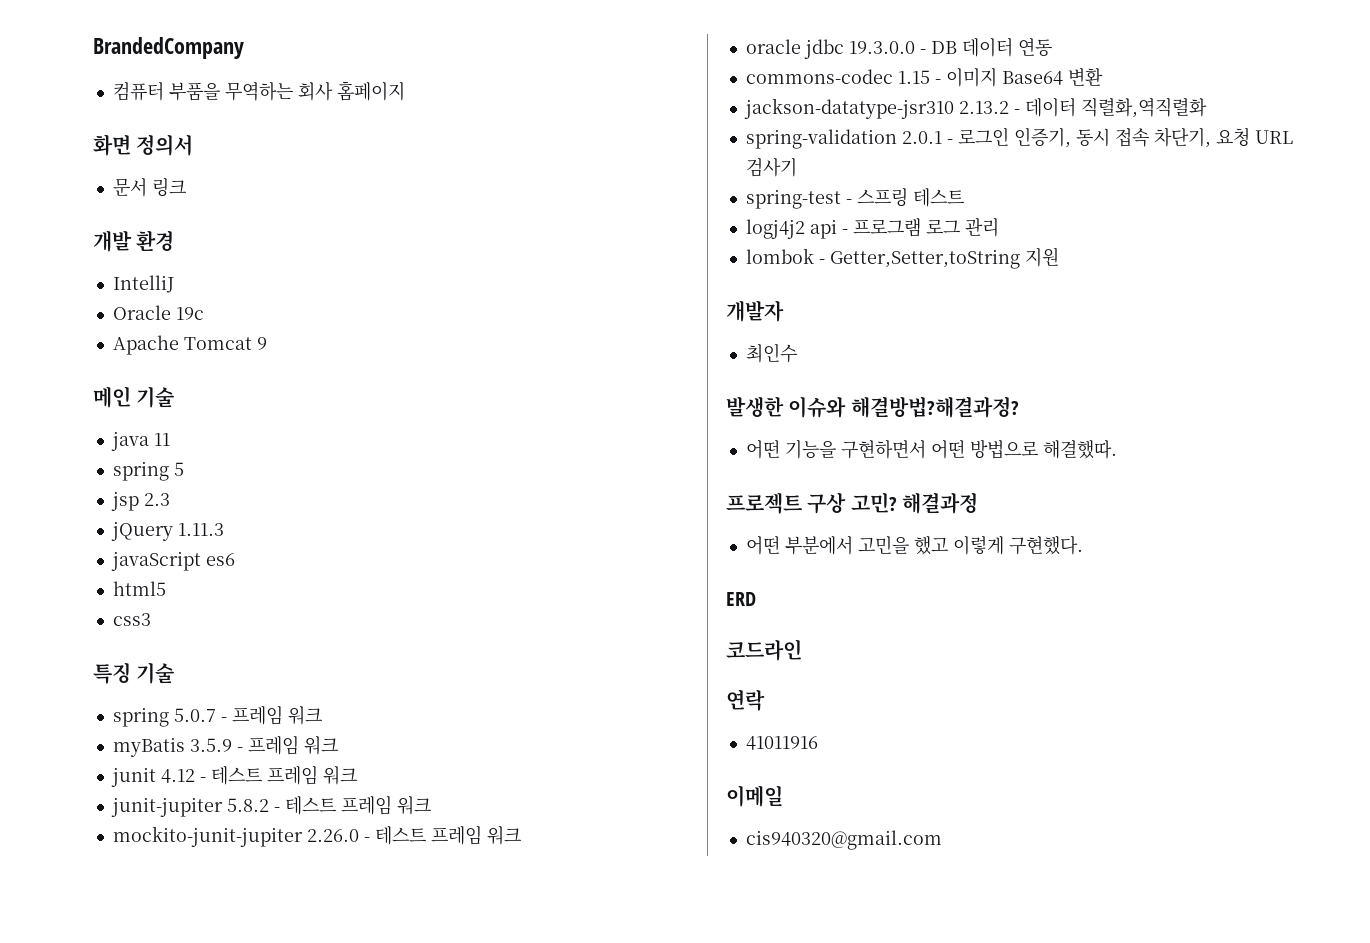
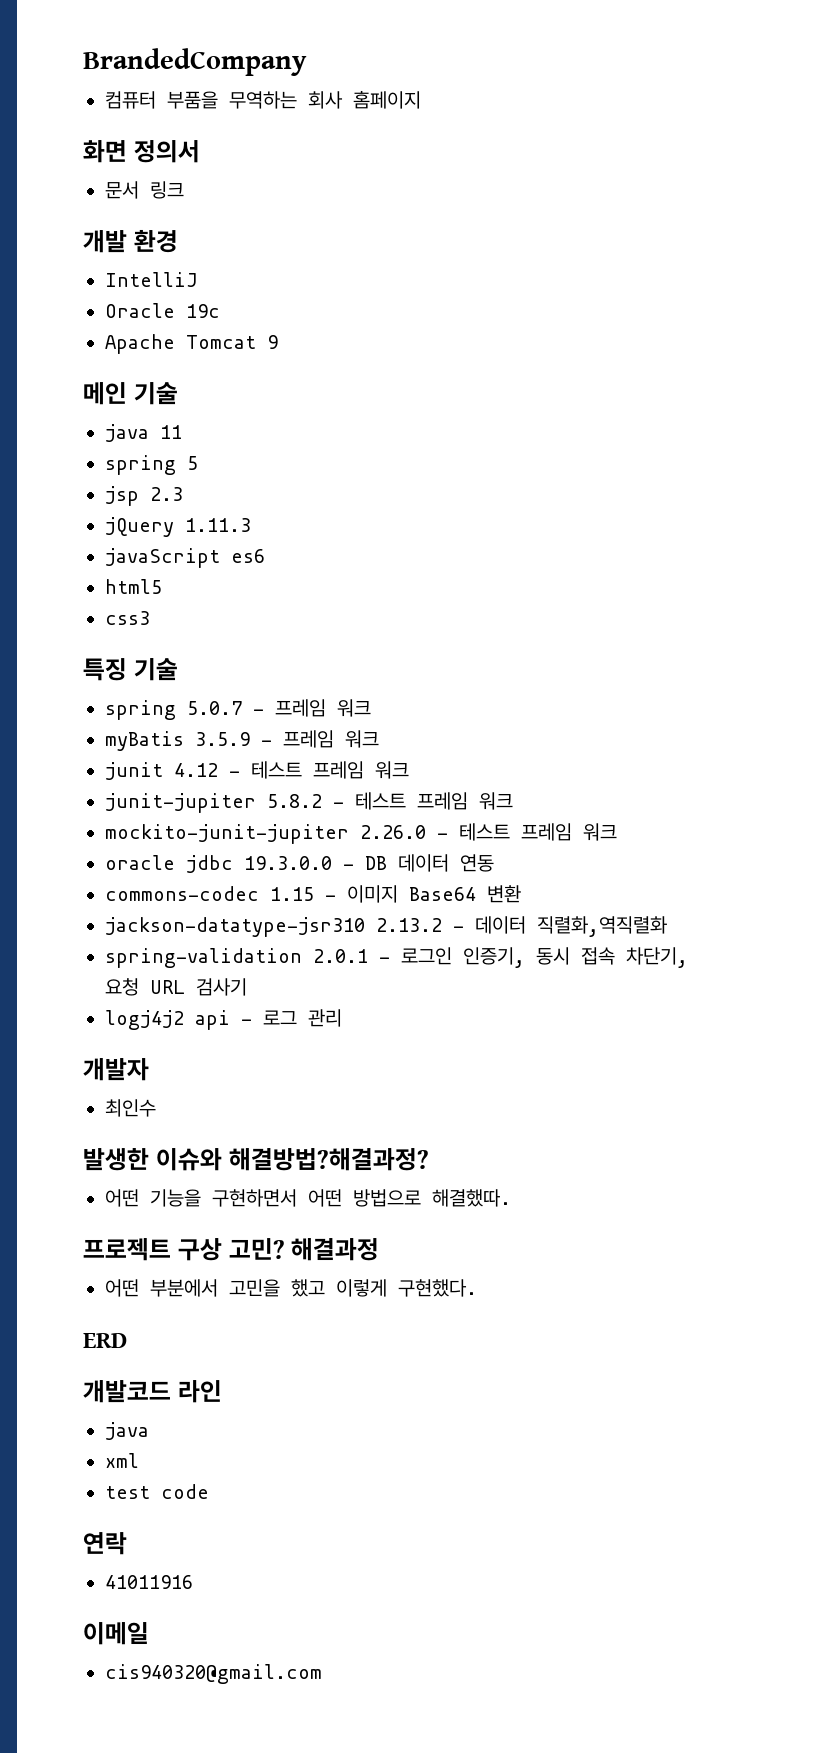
[745,188,964,209] // spring-test - 스프링 테스트 -> (247, 987) none
[852,218,921,237] 프로그램 -> (252, 1022) none
[745,247,1059,269] // lombok - Getter,Setter,toString 지원 -> (342, 1018) none
[726,639,802,661] 코드라인 -> [83,1380,222,1403] [105,1422,149,1440] [105,1453,139,1468] [105,1484,209,1499] 개발코드 라인 // java // xml // test code

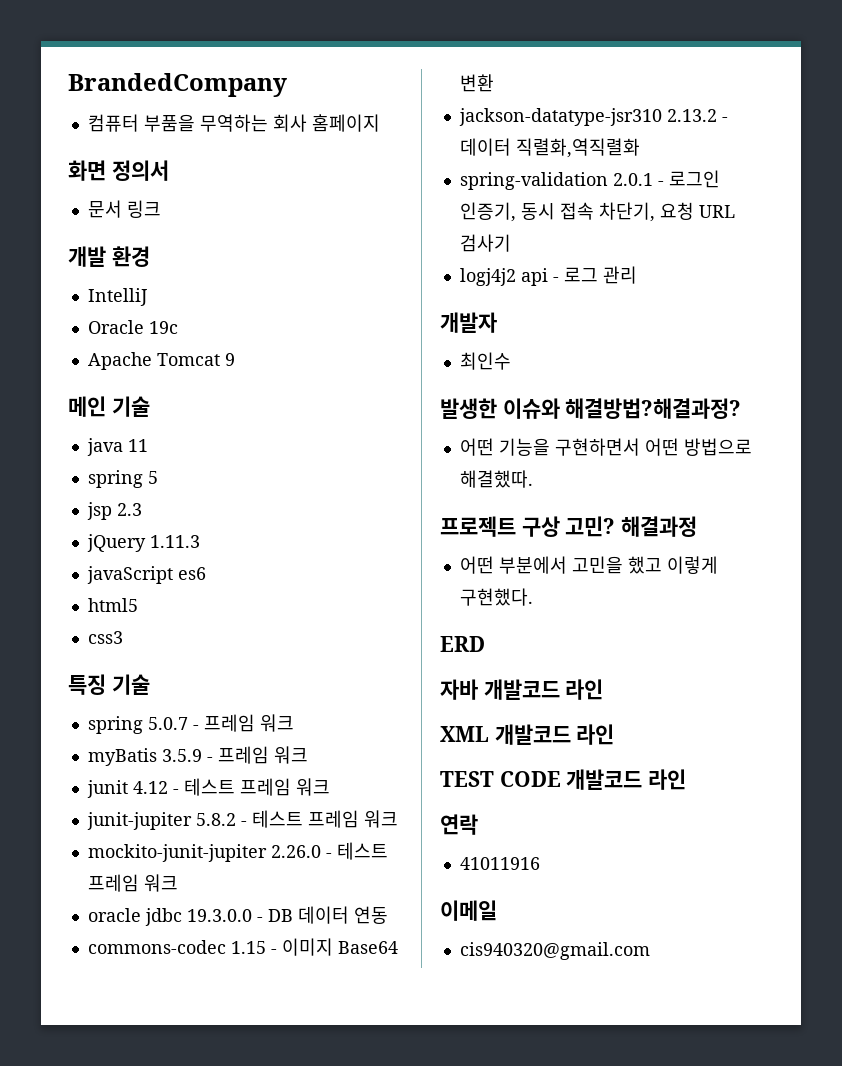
[83,1380,222,1403] [105,1422,149,1440] [105,1453,139,1468] [105,1484,209,1499] 개발코드 라인 // java // xml // test code -> [440,679,604,700] [440,724,615,745] [440,769,687,790] 자바 개발코드 라인 // XML 개발코드 라인 // TEST CODE 개발코드 라인

